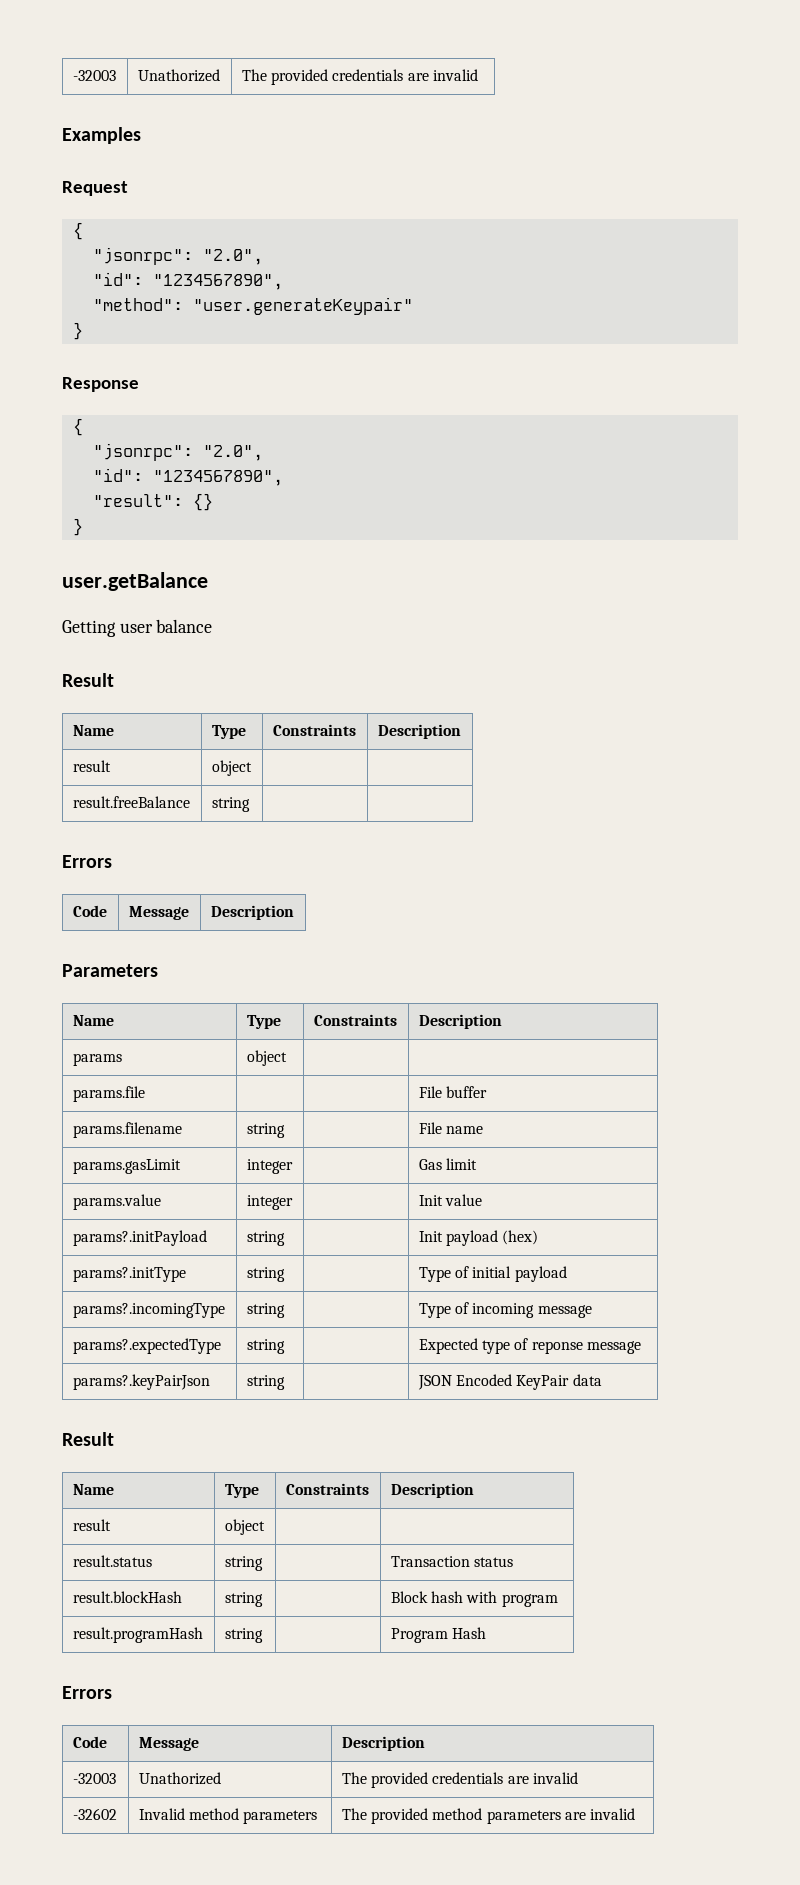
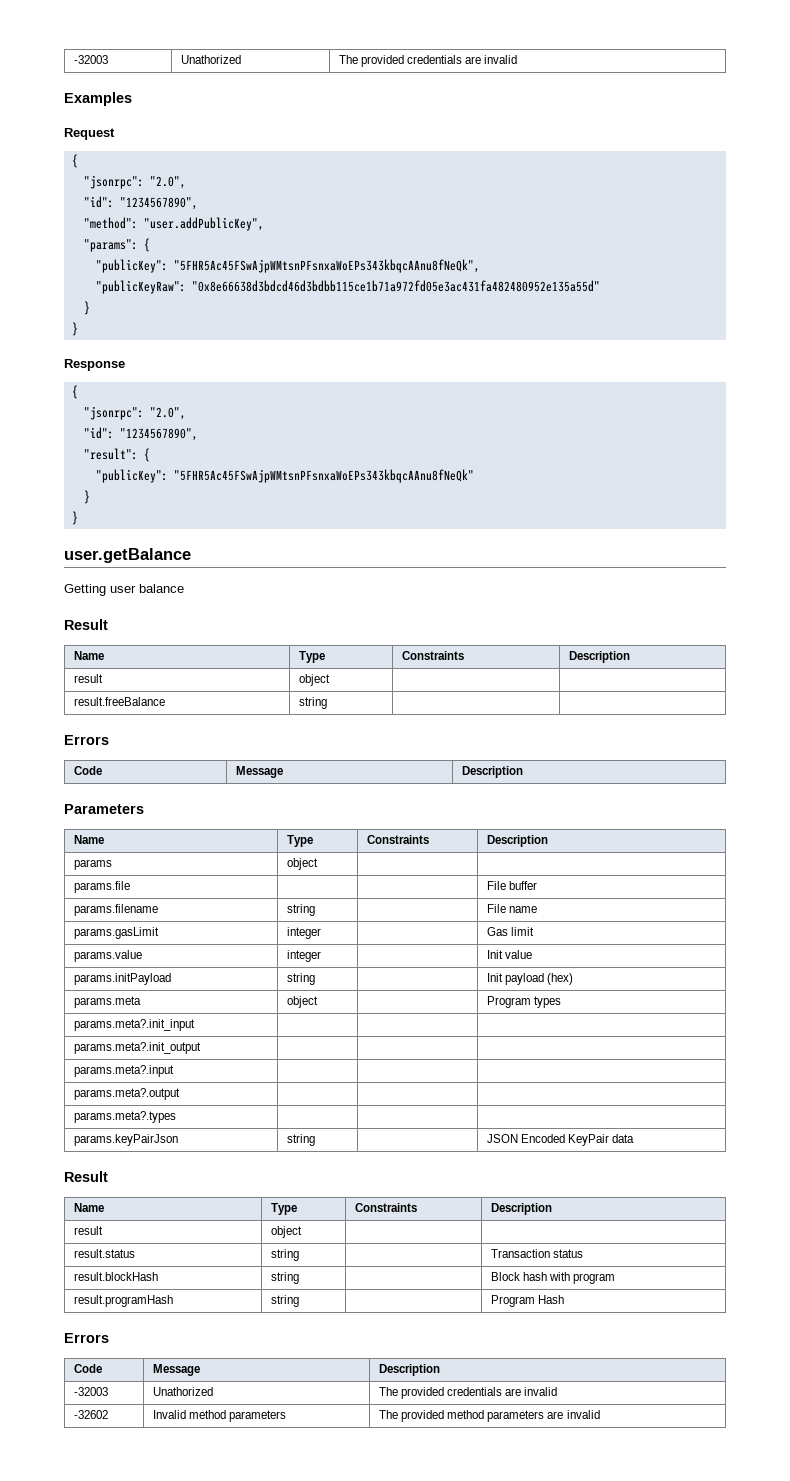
[192,297,413,315] "user.generateKeypair" -> [143,217,264,231] [83,238,150,252] [95,259,480,273] [95,280,600,294] [83,301,90,315] "user.addPublicKey", // "params": { // "publicKey": "5FHR5Ac45FSwAjpWMtsnPFsnxaWoEPs343kbqcAAnu8fNeQk", // "publicKeyRaw": "0x8e66638d3bdcd46d3bdbb115ce1b71a972fd05e3ac431fa482480952e135a55d" // }
[192,493,213,511] {} -> [143,448,150,462] [95,469,474,483] [83,490,90,504] { // "publicKey": "5FHR5Ac45FSwAjpWMtsnPFsnxaWoEPs343kbqcAAnu8fNeQk" // }
[72,1230,207,1246] params?.initPayload -> [73,973,171,985] params.initPayload
[72,1267,186,1282] [246,1267,285,1282] [418,1266,567,1282] [72,1303,225,1318] [246,1303,285,1318] [418,1302,592,1318] [72,1338,221,1354] [246,1339,285,1354] [418,1338,641,1354] [72,1374,210,1390] params?.initType | string | | Type of initial payload // params?.incomingType | string | | Type of incoming message // params?.expectedType | string | | Expected type of reponse message // params?.keyPairJson -> [73,996,141,1008] [286,996,318,1008] [486,996,562,1008] [73,1019,195,1031] [73,1042,201,1054] [73,1065,174,1077] [73,1088,180,1100] [73,1111,176,1123] [73,1134,178,1146] params.meta | object | | Program types // params.meta?.init_input | | | // params.meta?.init_output | | | // params.meta?.input | | | // params.meta?.output | | | // params.meta?.types | | | // params.keyPairJson

